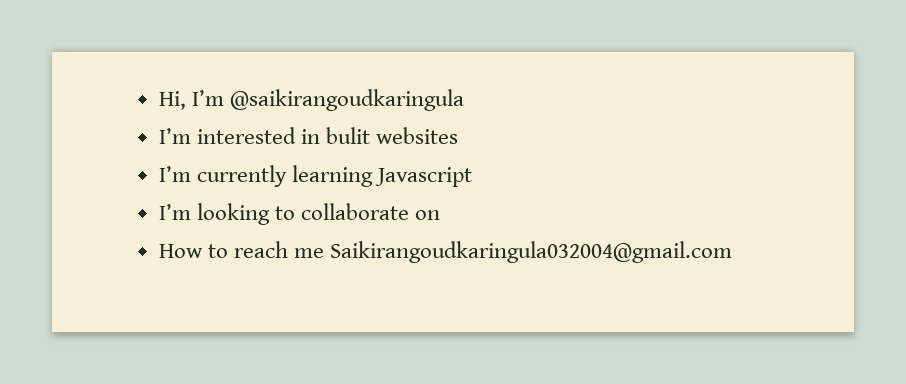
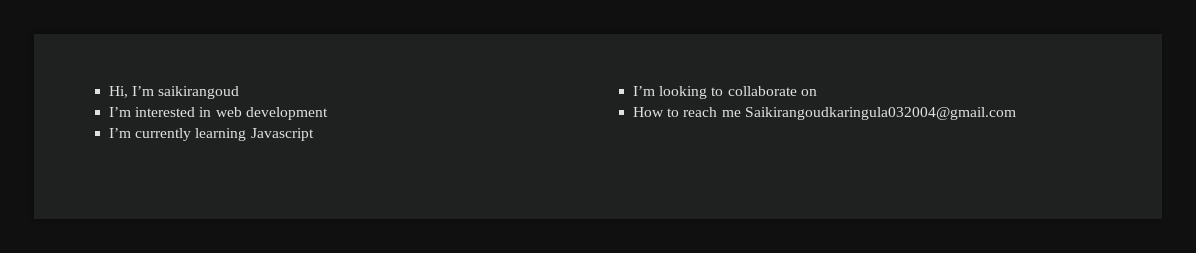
[229,89,464,111] @saikirangoudkaringula -> [158,86,240,99] saikirangoud
[325,127,459,144] bulit websites -> [215,107,328,120] web development

